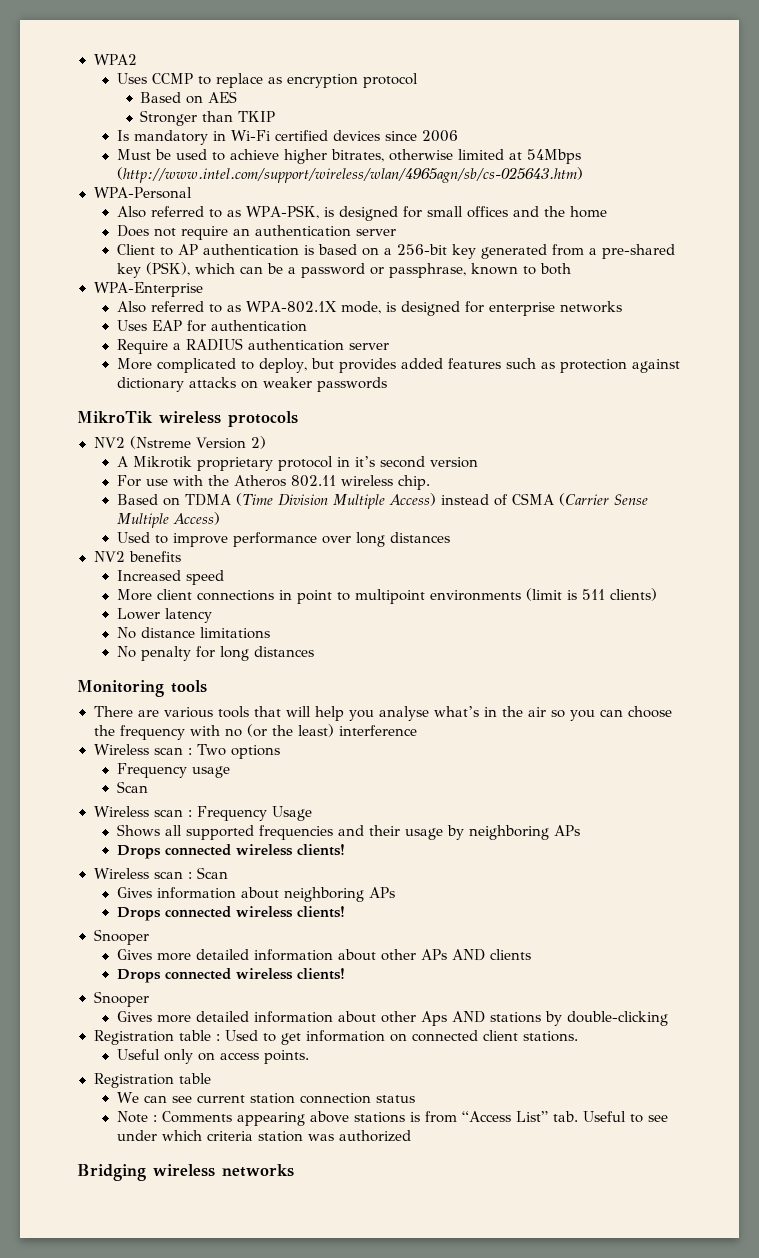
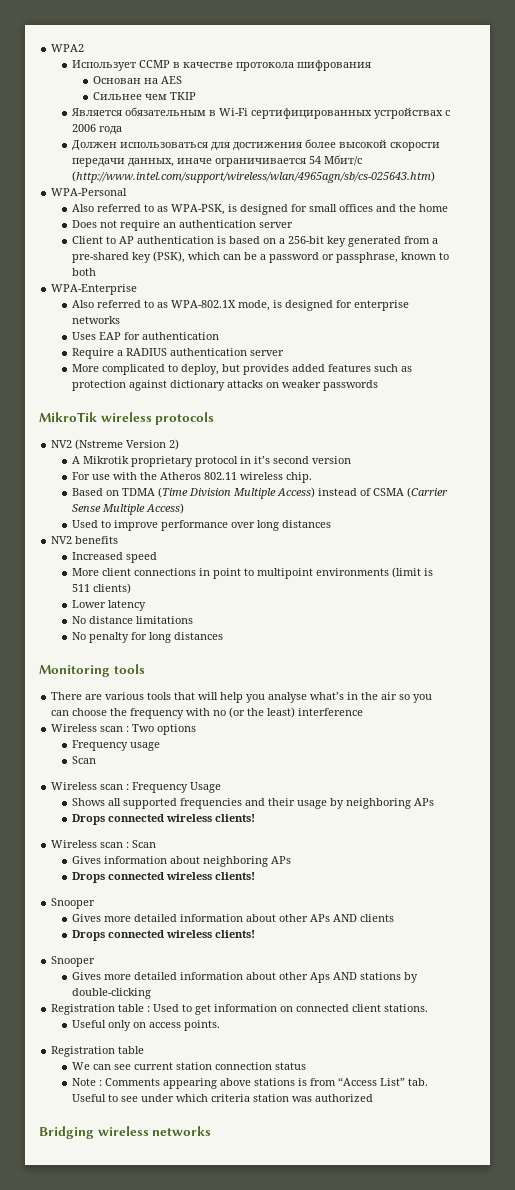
[116,73,418,88] [140,92,204,104] Uses CCMP to replace as encryption protocol // Based on -> [72,60,372,71] [93,76,159,84] Использует CCMP в качестве протокола шифрования // Основан на
[140,110,234,126] Stronger than -> [93,92,168,100] Сильнее чем
[116,130,458,145] [116,149,581,164] Is mandatory in Wi-Fi certified devices since 2006 // Must be used to achieve higher bitrates, otherwise limited at 54Mbps -> [71,107,451,119] [72,124,123,135] [72,139,441,151] [72,155,363,167] Является обязательным в Wi-Fi сертифицированных устройствах с 2006 года // Должен использоваться для достижения более высокой скорости передачи данных, иначе ограничивается 54 Мбит/с

